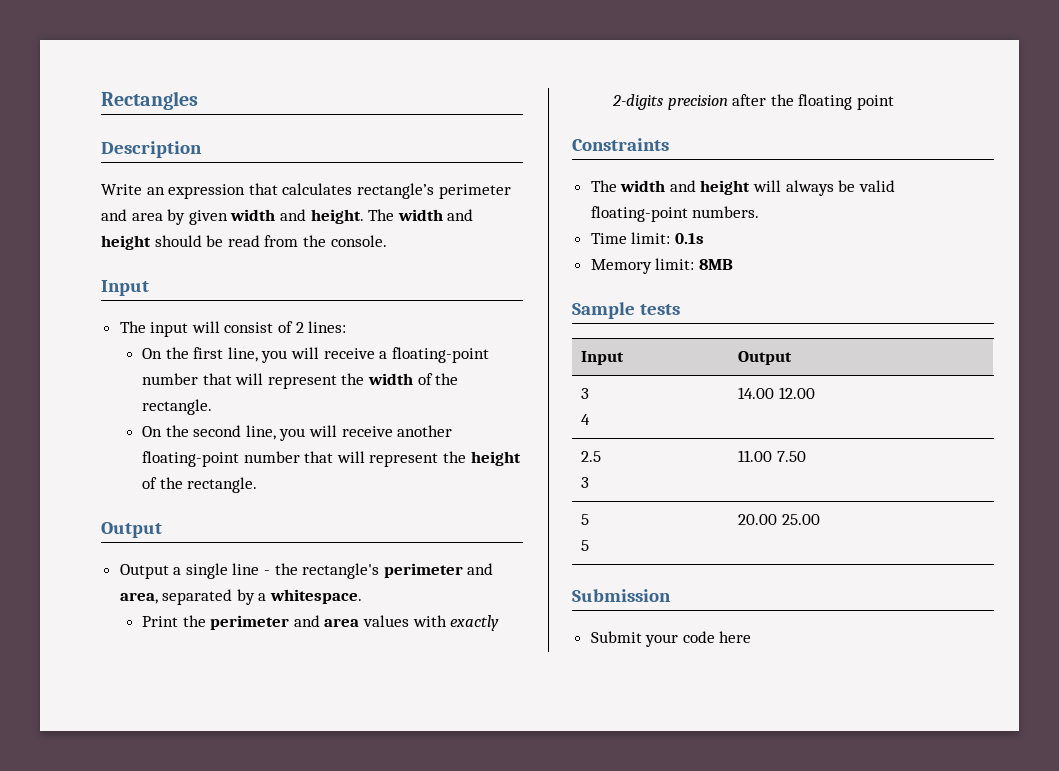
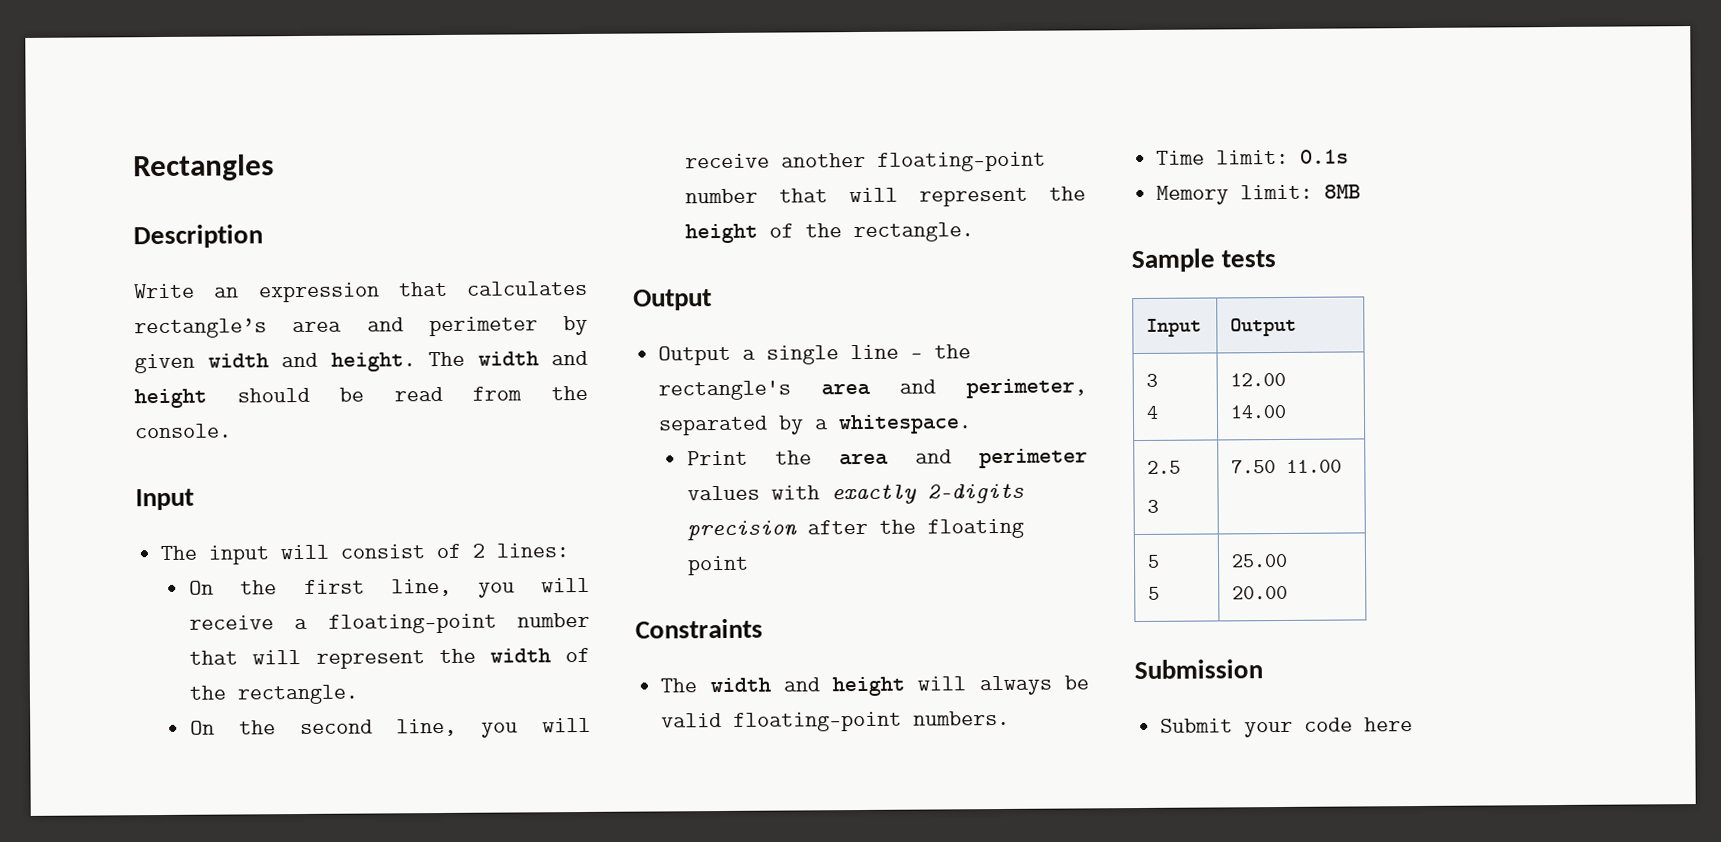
[438,184,511,199] [101,209,163,221] perimeter and area -> [292,316,538,337] area and perimeter
[383,563,494,578] [119,592,158,604] perimeter and area, -> [820,378,1087,399] area and perimeter,
[210,615,360,630] perimeter and area -> [839,448,1088,469] area and perimeter
(591, 419) none -> [1230,372,1287,387] 12.00
[778,387,815,399] 12.00 -> (1287, 411) none
(590, 482) none -> [1231,460,1277,474] 7.50
[776,451,806,462] 7.50 -> (1343, 466) none
(590, 545) none -> [1231,553,1289,568] 25.00
[781,514,820,525] 25.00 -> (1289, 592) none

